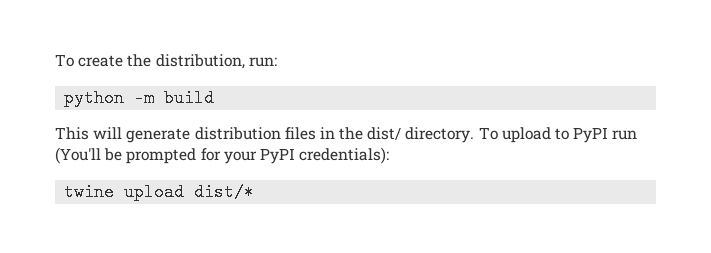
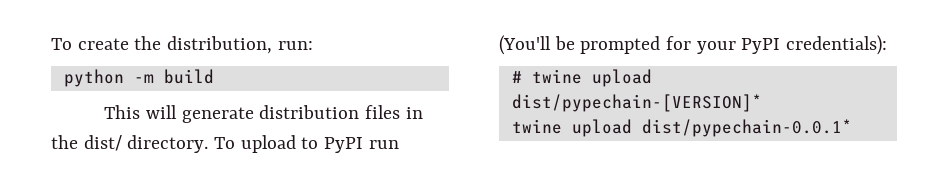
[64,183,255,201] twine upload dist/* -> [511,69,652,87] [511,94,762,112] [511,119,852,137] # twine upload dist/pypechain-[VERSION]* // twine upload dist/pypechain-0.0.1*

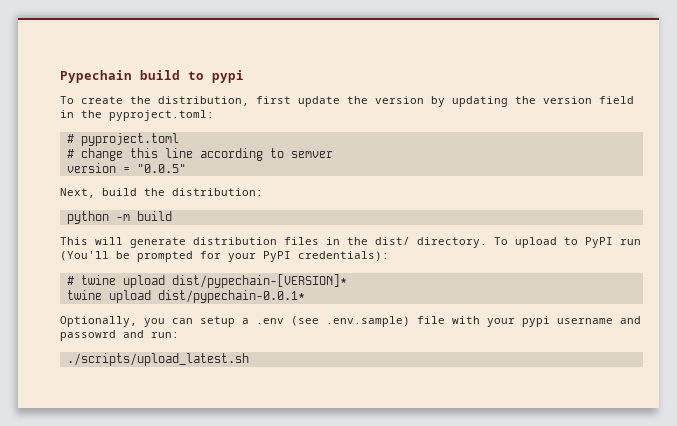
[51,36,313,54] To create the distribution, run: -> [60,70,244,83] [60,96,634,107] [60,110,214,121] [66,133,179,146] [66,148,333,161] [66,163,186,173] [60,188,263,198] Pypechain build to pypi // To create the distribution, first update the version by updating the version field in the pyproject.toml: // # pyproject.toml // # change this line according to semver // version = "0.0.5" // Next, build the distribution:
(852, 128) none -> [60,316,641,327] [60,330,179,341] [66,353,249,366] // Optionally, you can setup a .env (see .env.sample) file with your pypi username and passowrd and run: // ./scripts/upload_latest.sh

